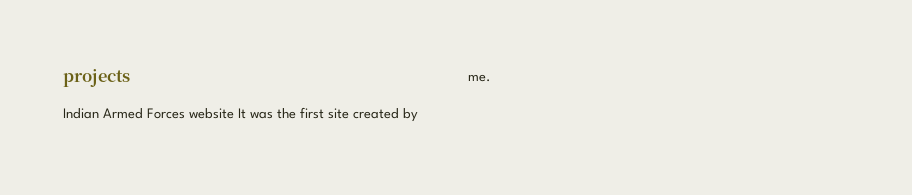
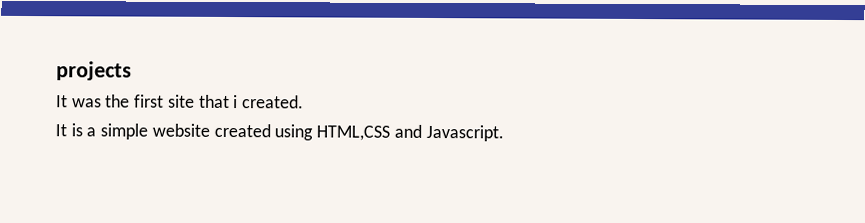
[63,108,234,119] Indian Armed Forces website -> (132, 71) none
[353,108,418,122] [468,74,491,82] created by me. -> [198,94,305,109] [55,123,504,142] that i created. // It is a simple website created using HTML,CSS and Javascript.

